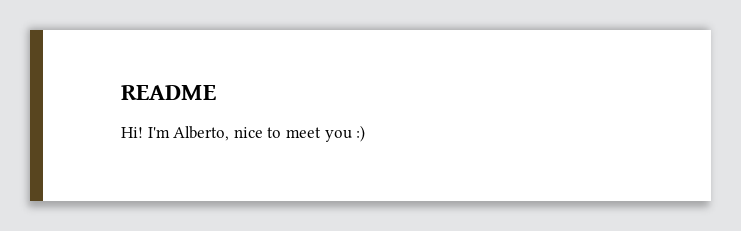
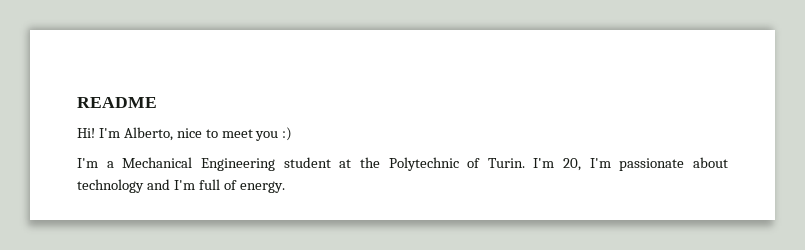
(366, 133) none -> [77,157,728,171] [77,179,285,193] // I'm a Mechanical Engineering student at the Polytechnic of Turin. I'm 20, I'm passionate about technology and I'm full of energy.

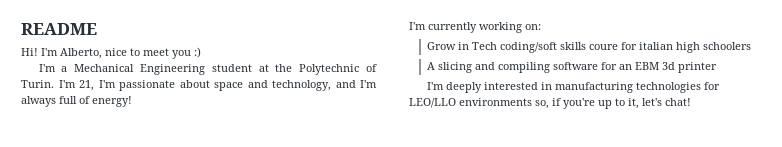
[563,158,582,171] 20, -> [79,80,94,91] 21,
[77,179,144,193] technology -> [214,80,331,91] space and technology,
(195, 185) none -> [21,96,56,107] always
[239,181,285,193] energy. -> [92,96,132,107] [409,22,541,33] [426,42,751,53] [426,62,717,73] [426,82,720,93] [409,98,691,109] energy! // I'm currently working on: // Grow in Tech coding/soft skills coure for italian high schoolers // A slicing and compiling software for an EBM 3d printer // I'm deeply interested in manufacturing technologies for LEO/LLO environments so, if you're up to it, let's chat!

